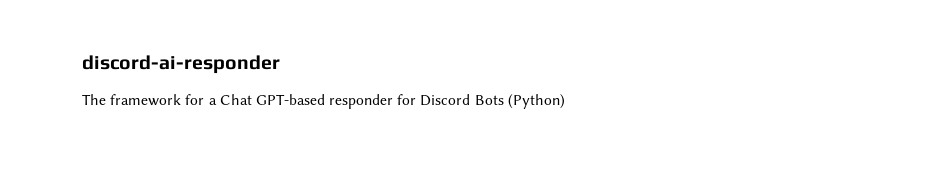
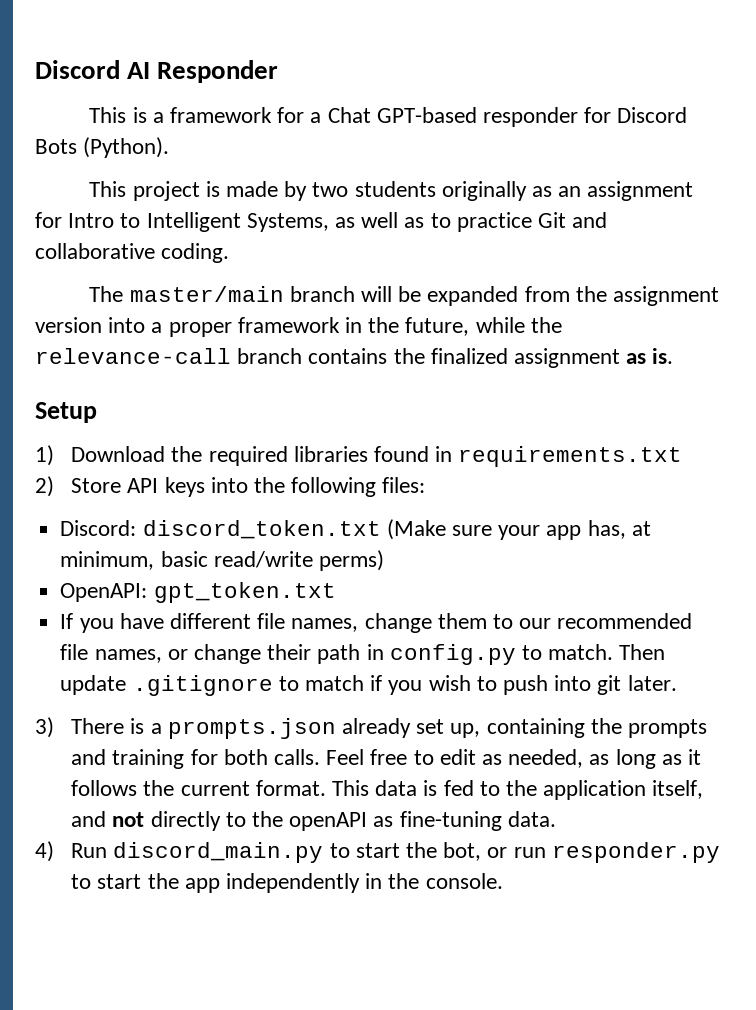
[82,55,280,74] [82,94,106,105] discord-ai-responder // The -> [35,60,279,83] [89,107,164,123] Discord AI Responder // This is a
[507,94,565,109] (Python) -> [83,137,170,158] [89,181,694,201] [35,212,608,232] [35,243,230,263] [89,286,720,306] [35,317,562,337] [35,348,674,368] [35,402,97,423] [35,445,683,467] [35,476,426,497] [60,519,651,540] [60,550,384,571] [60,582,336,603] [60,613,693,633] [60,644,666,665] [60,675,677,696] [35,717,707,739] [71,749,702,769] [71,780,704,800] [71,811,556,831] [35,841,720,863] [71,873,503,893] (Python). // This project is made by two students originally as an assignment for Intro to Intelligent Systems, as well as to practice Git and collaborative coding. // The master/main branch will be expanded from the assignment version into a proper framework in the future, while the relevance-call branch contains the finalized assignment as is. // Setup // 1) Download the required libraries found in requirements.txt // 2) Store API keys into the following files: // Discord: discord_token.txt (Make sure your app has, at minimum, basic read/write perms) // OpenAPI: gpt_token.txt // If you have different file names, change them to our recommended file names, or change their path in config.py to match. Then update .gitignore to match if you wish to push into git later. // 3) There is a prompts.json already set up, containing the prompts and training for both calls. Feel free to edit as needed, as long as it follows the current format. This data is fed to the application itself, and not directly to the openAPI as fine-tuning data. // 4) Run discord_main.py to start the bot, or run responder.py to start the app independently in the console.

